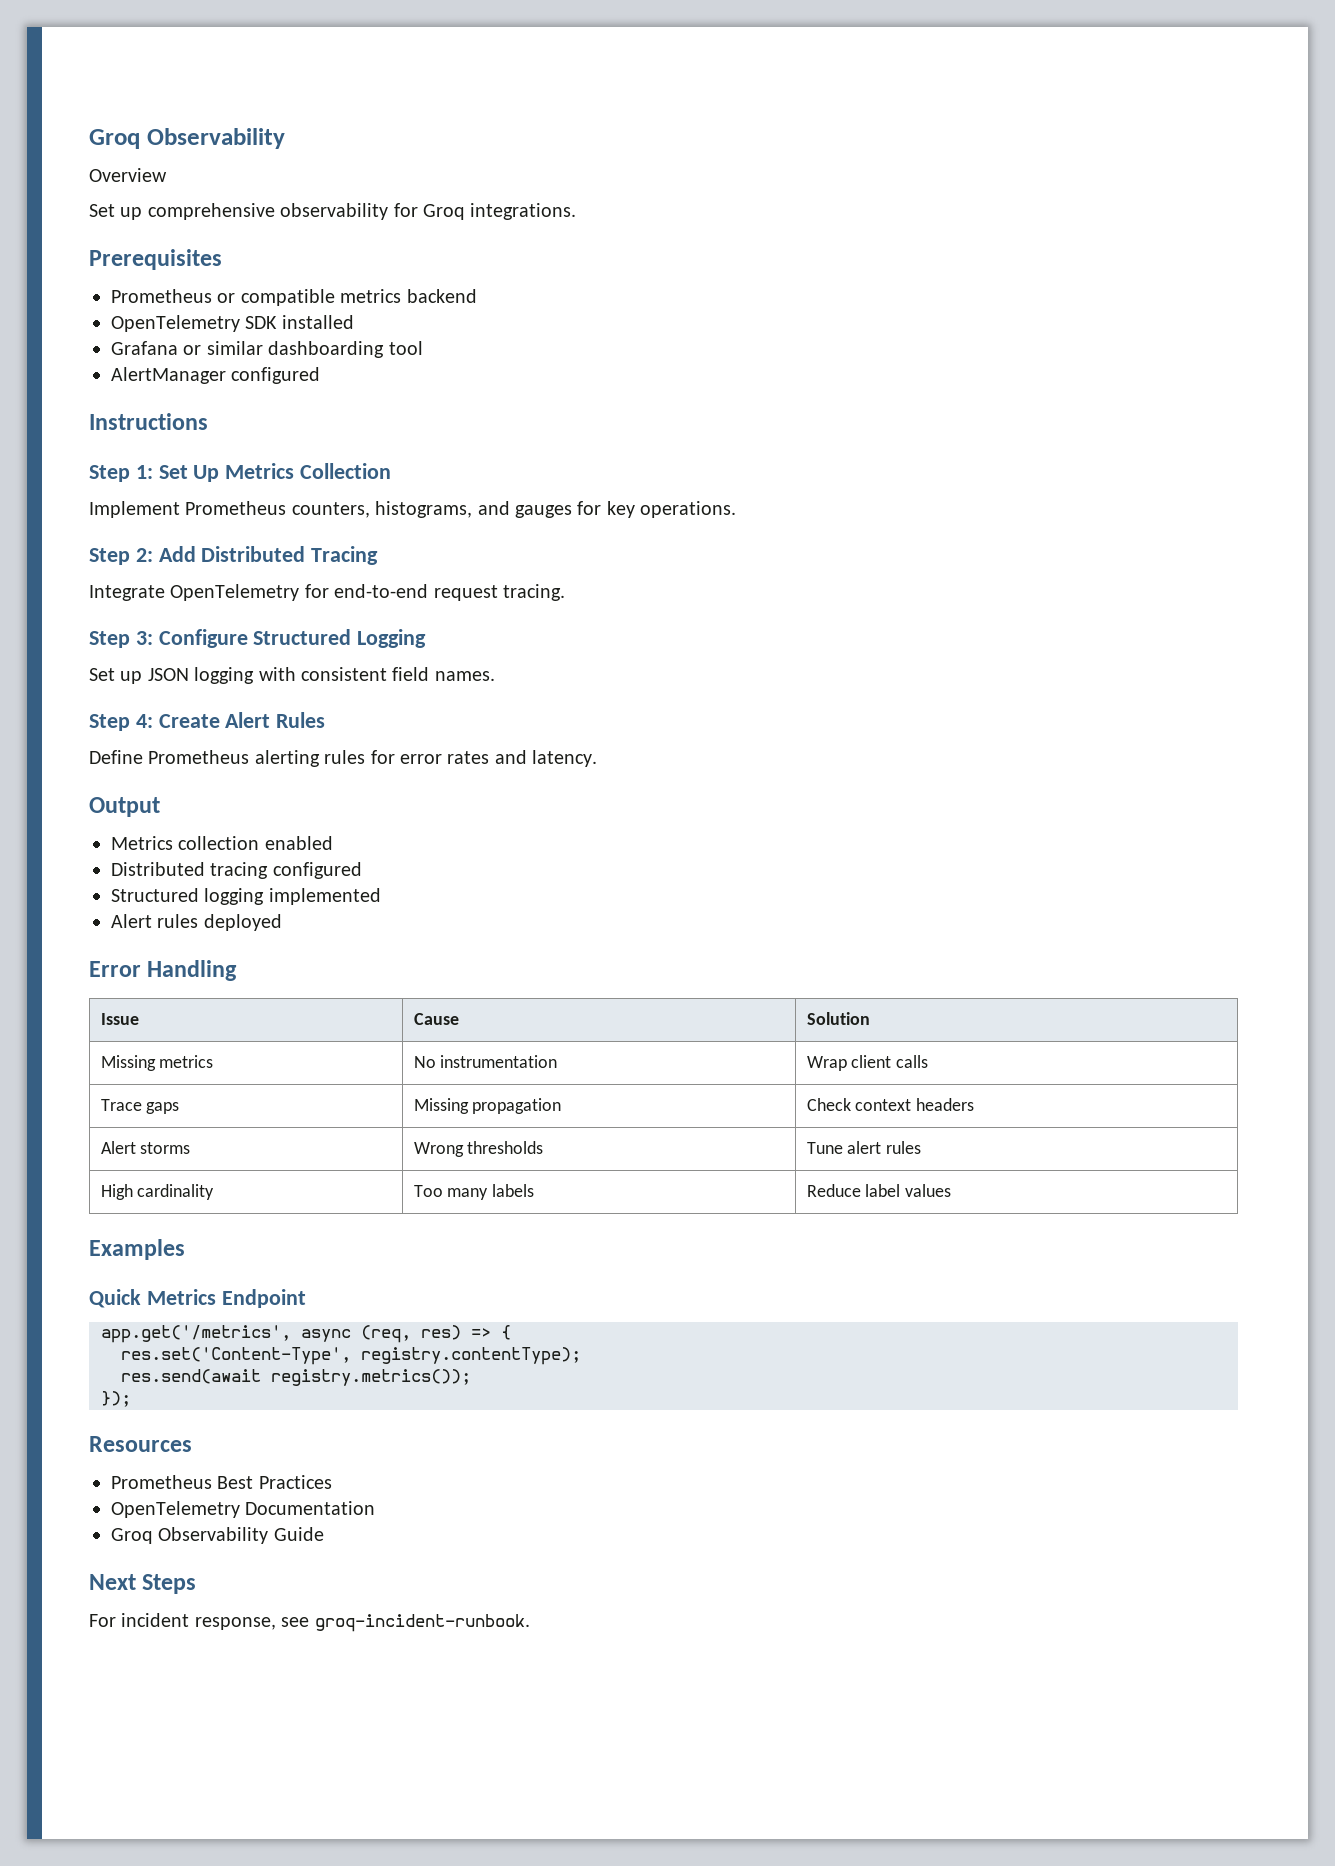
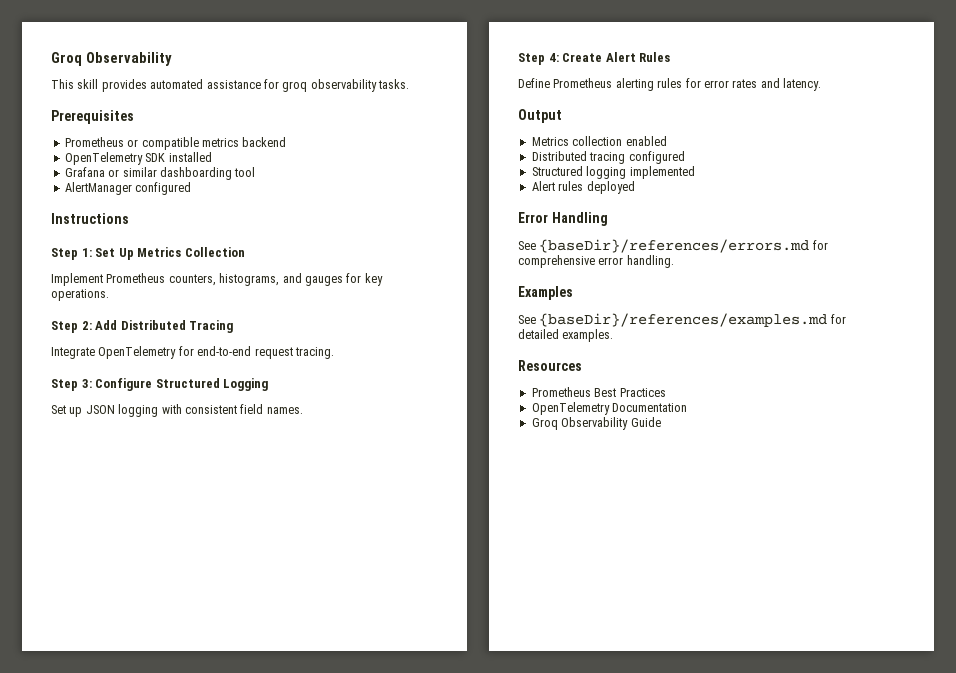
[89,168,167,182] [89,203,577,220] Overview // Set up comprehensive observability for Groq integrations. -> [51,79,409,92] This skill provides automated assistance for groq observability tasks.
[100,1013,139,1025] [413,1013,459,1025] [806,1012,870,1025] [100,1055,214,1071] [413,1055,558,1068] [806,1055,929,1071] [100,1099,180,1114] [413,1098,562,1114] [806,1098,975,1111] [100,1141,191,1154] [413,1141,544,1157] [806,1141,922,1154] [100,1184,215,1200] [413,1184,535,1200] [806,1184,952,1197] [89,1239,185,1260] [89,1289,306,1308] [101,1325,511,1343] [121,1347,581,1365] [121,1369,471,1386] [101,1391,131,1407] // Issue | Cause | Solution // Missing metrics | No instrumentation | Wrap client calls // Trace gaps | Missing propagation | Check context headers // Alert storms | Wrong thresholds | Tune alert rules // High cardinality | Too many labels | Reduce label values // Examples // Quick Metrics Endpoint // app.get('/metrics', async (req, res) => { // res.set('Content-Type', registry.contentType); // res.send(await registry.metrics()); // }); -> [518,239,828,253] [518,255,674,268] [518,286,573,300] [518,313,846,327] [518,329,614,342] // See {baseDir}/references/errors.md for comprehensive error handling. // Examples // See {baseDir}/references/examples.md for detailed examples.
[89,1574,197,1594] [89,1613,530,1632] // Next Steps // For incident response, see groq-incident-runbook. -> (661, 422) none

